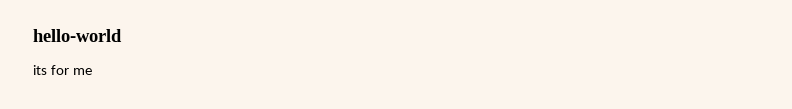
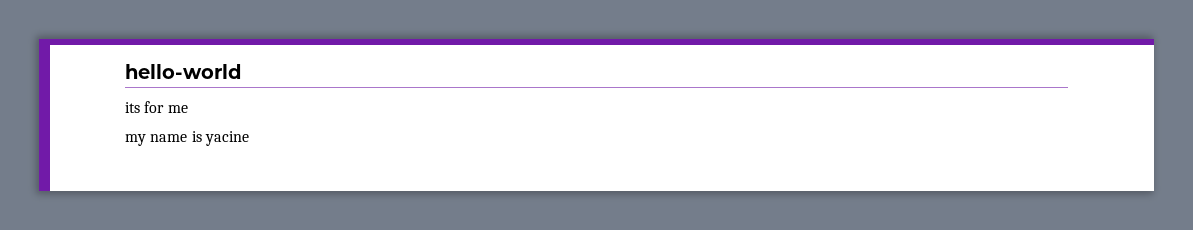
(92, 71) none -> [125,131,249,146] // my name is yacine

